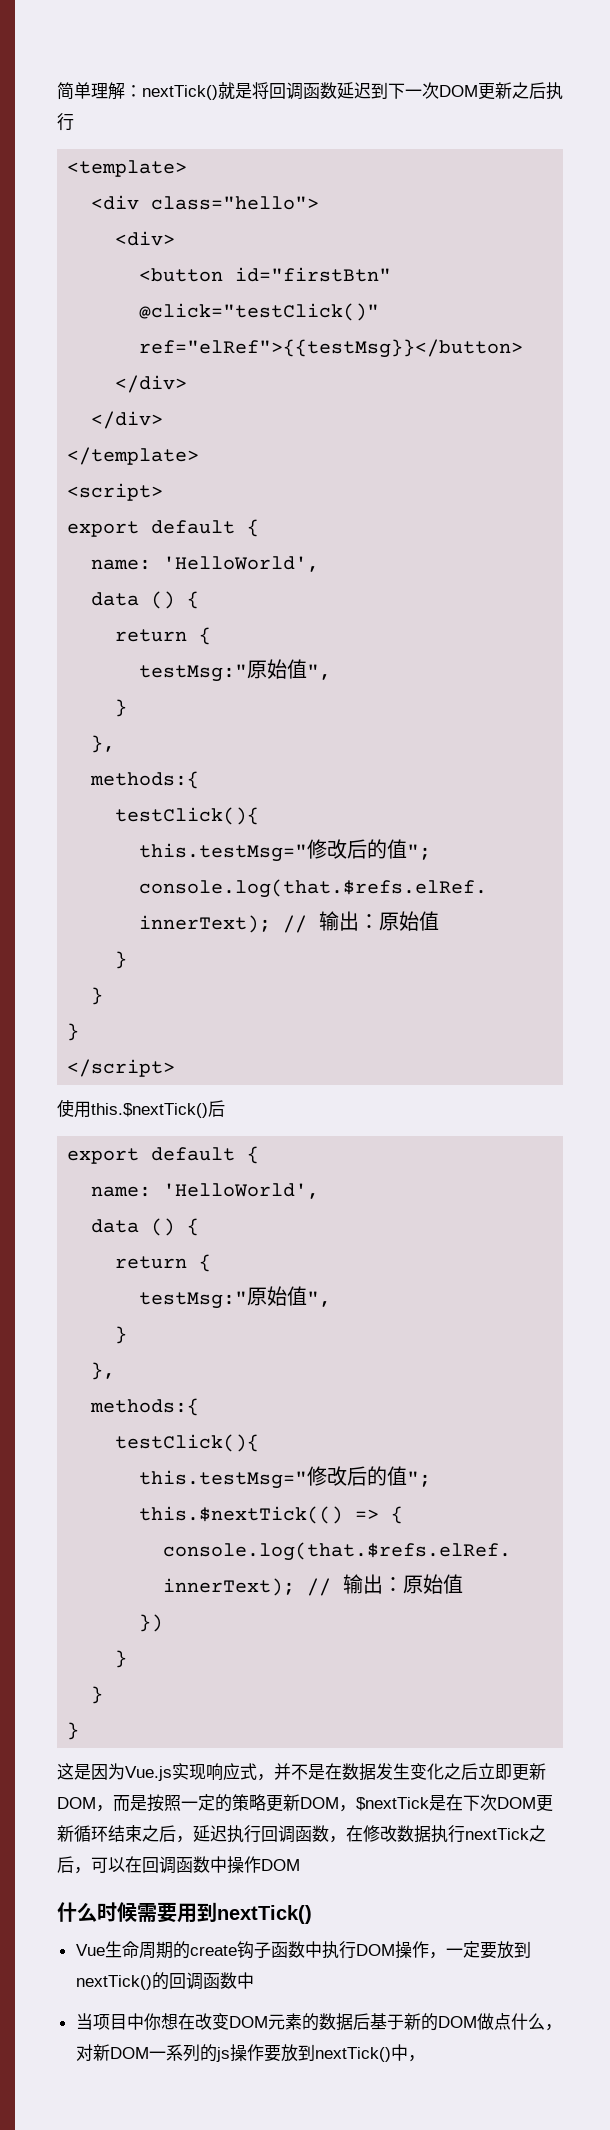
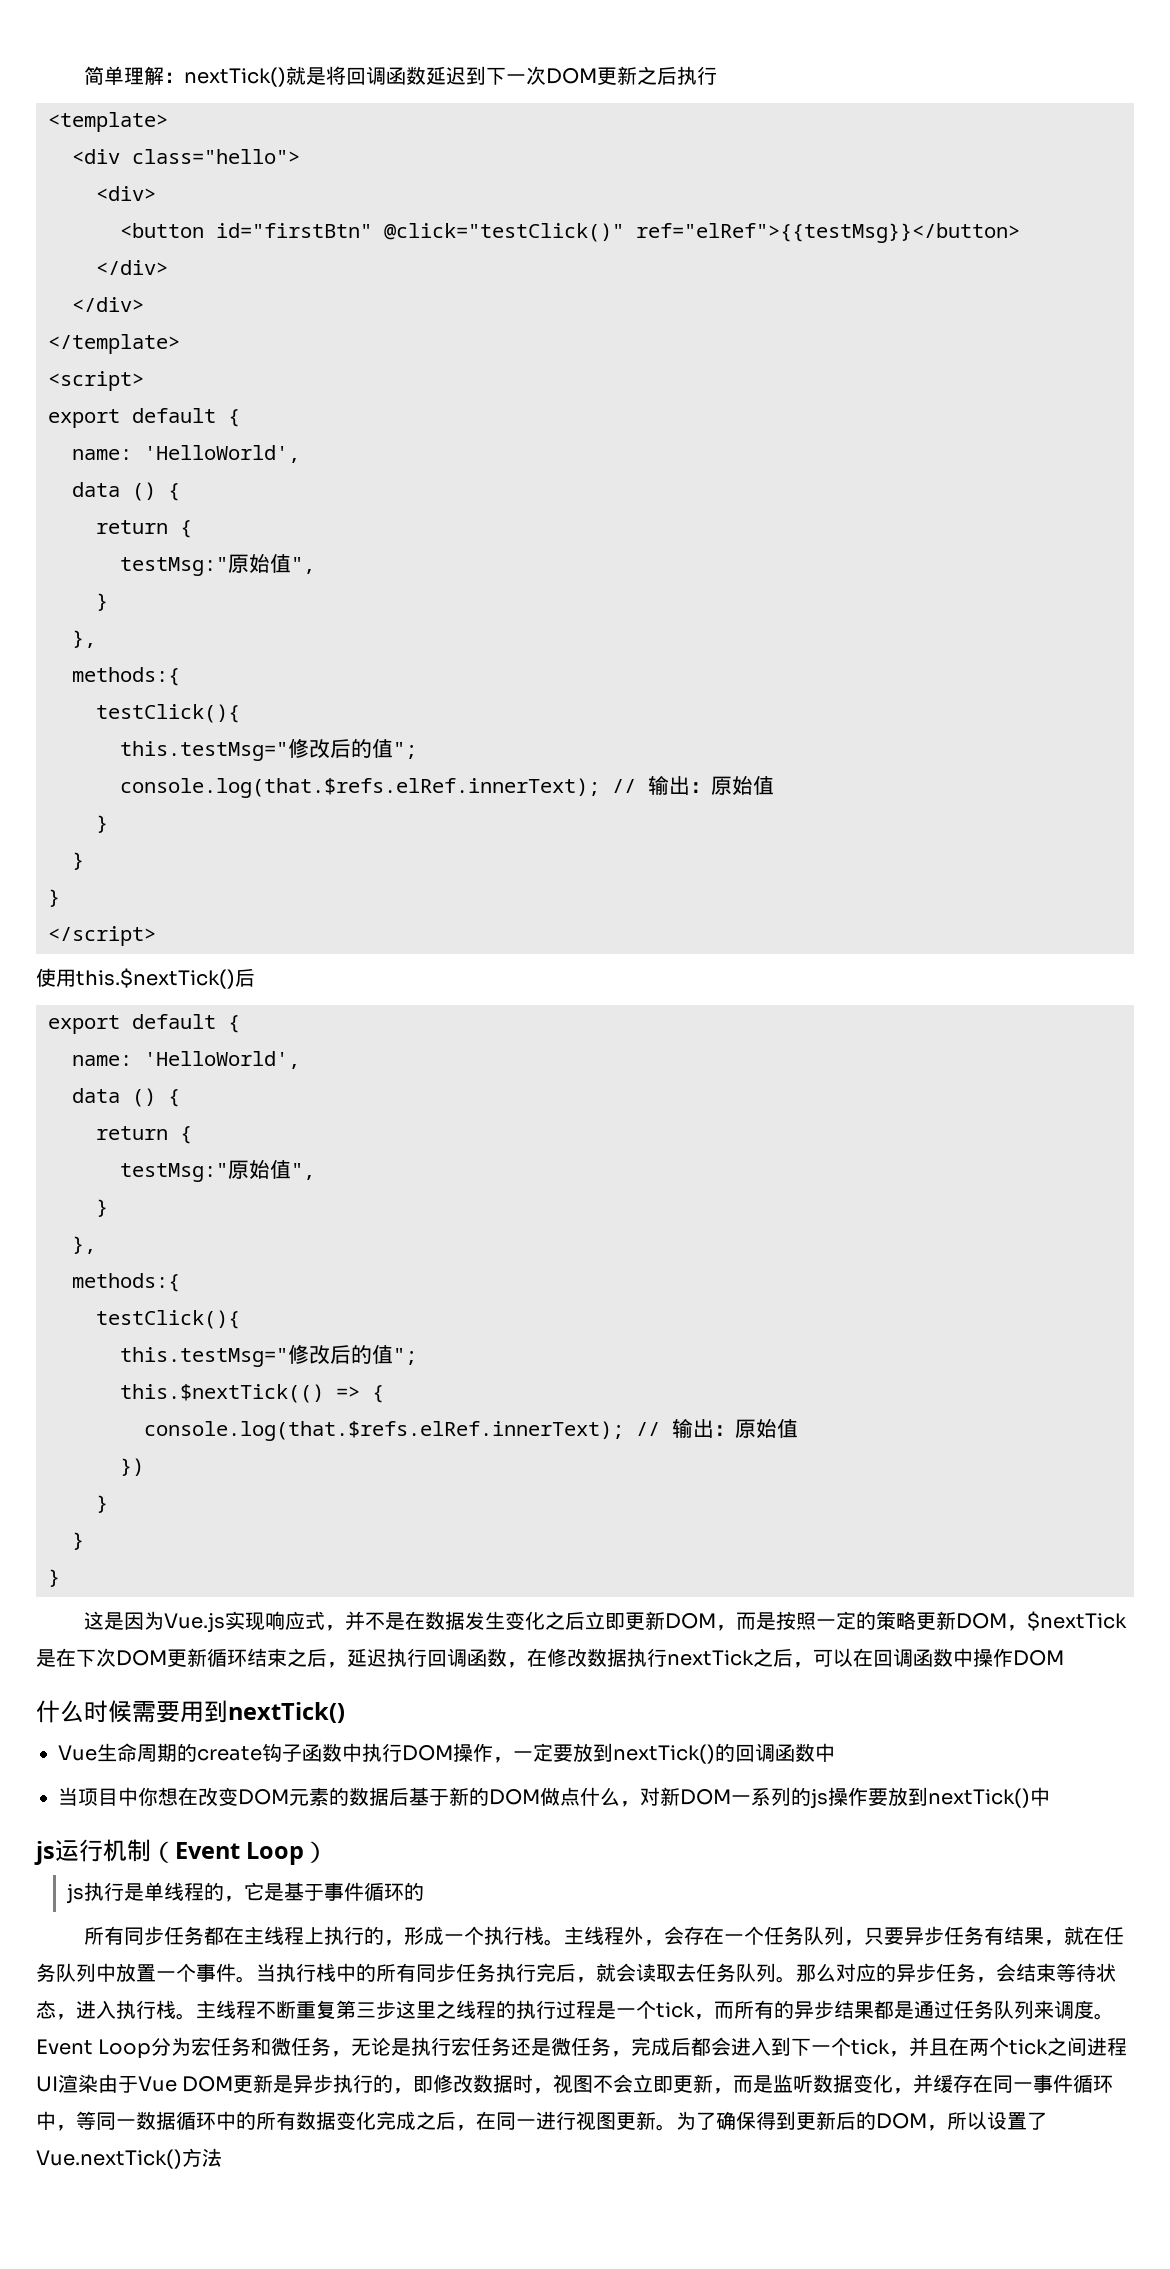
[407,2055,425,2062] ， -> [34,1839,329,1865] [65,1882,424,1904] [84,1926,1125,1946] [36,1963,1116,1983] [36,2000,1114,2020] [36,2037,1128,2059] [36,2074,1114,2094] [36,2111,1047,2131] [36,2148,222,2169] // js运行机制（Event Loop） // js执行是单线程的，它是基于事件循环的 // 所有同步任务都在主线程上执行的，形成一个执行栈。主线程外，会存在一个任务队列，只要异步任务有结果，就在任务队列中放置一个事件。当执行栈中的所有同步任务执行完后，就会读取去任务队列。那么对应的异步任务，会结束等待状态，进入执行栈。主线程不断重复第三步这里之线程的执行过程是一个tick，而所有的异步结果都是通过任务队列来调度。Event Loop分为宏任务和微任务，无论是执行宏任务还是微任务，完成后都会进入到下一个tick，并且在两个tick之间进程UI渲染由于Vue DOM更新是异步执行的，即修改数据时，视图不会立即更新，而是监听数据变化，并缓存在同一事件循环中，等同一数据循环中的所有数据变化完成之后，在同一进行视图更新。为了确保得到更新后的DOM，所以设置了Vue.nextTick()方法

